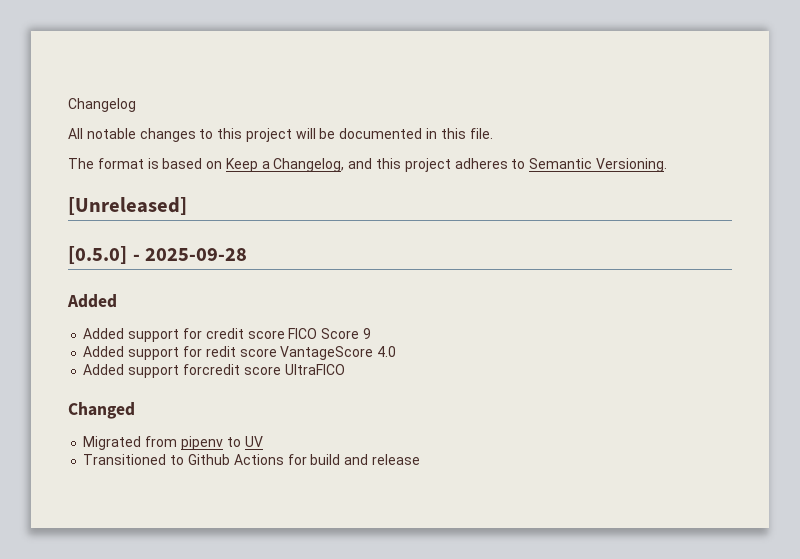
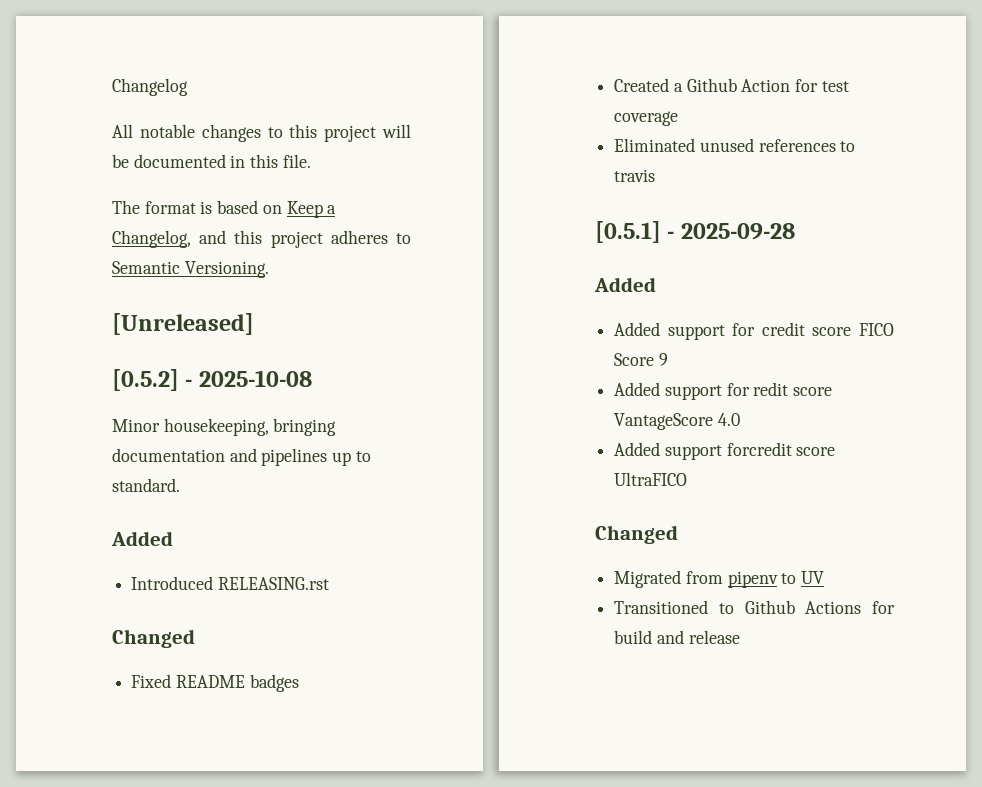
[68,246,127,264] [0.5.0] -> [112,369,312,391] [112,418,337,436] [112,448,371,466] [112,478,180,492] [111,531,173,546] [131,576,329,590] [112,629,195,648] [131,674,299,692] [614,78,849,92] [614,111,679,126] [614,138,856,152] [614,169,656,182] [595,221,661,243] [0.5.2] - 2025-10-08 // Minor housekeeping, bringing documentation and pipelines up to standard. // Added // Introduced RELEASING.rst // Changed // Fixed README badges // Created a Github Action for test coverage // Eliminated unused references to travis // [0.5.1]

